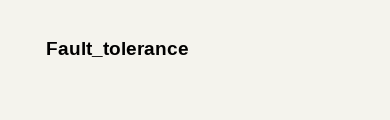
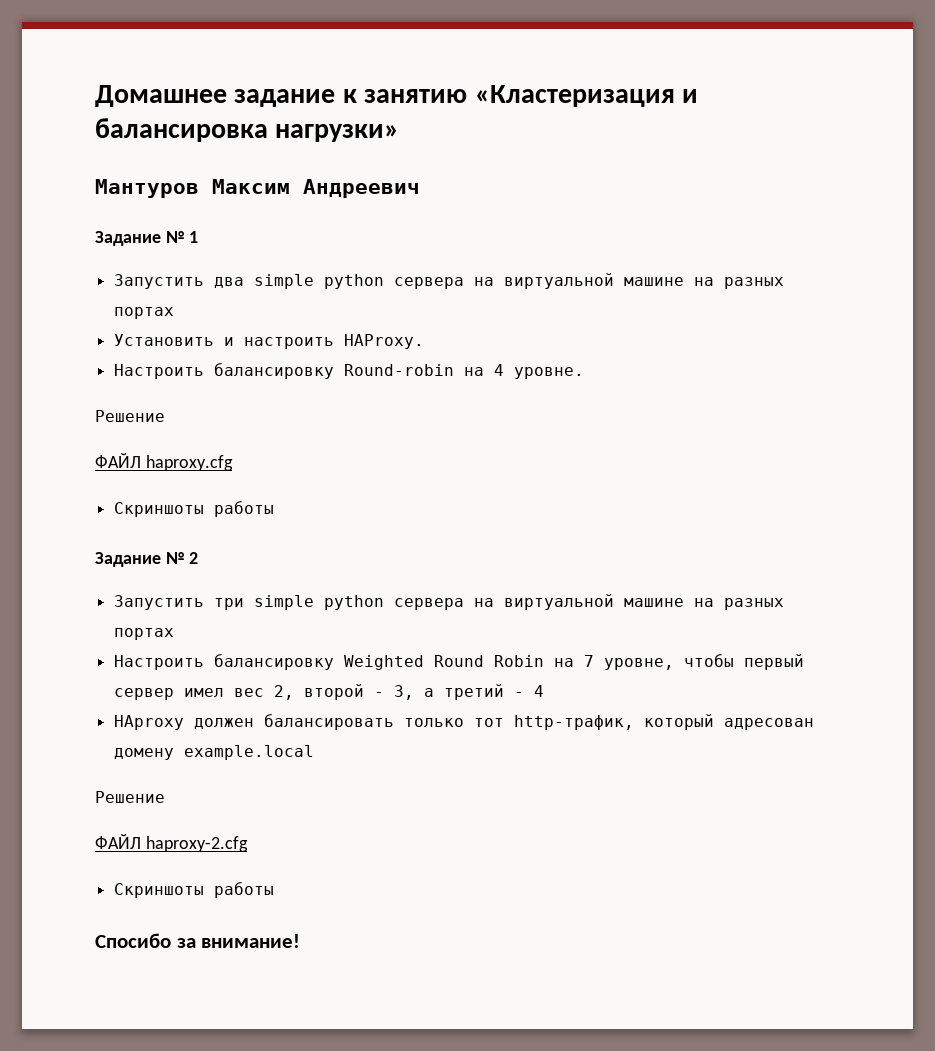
[46,42,189,57] Fault_tolerance -> [95,85,699,107] [95,118,400,142] [95,179,420,198] [95,231,199,246] [114,273,785,289] [114,307,175,319] [114,334,425,349] [114,363,585,379] [95,410,165,422] [95,453,233,471] [114,501,275,517] [95,552,199,567] [114,594,785,610] [114,628,175,640] [114,654,805,670] [114,684,545,700] [114,714,815,730] [114,745,315,760] [95,791,165,803] [95,834,248,852] [114,882,275,898] [95,933,301,948] Домашнее задание к занятию «Кластеризация и балансировка нагрузки» // Мантуров Максим Андреевич // Задание № 1 // Запустить два simple python сервера на виртуальной машине на разных портах // Установить и настроить HAProxy. // Настроить балансировку Round-robin на 4 уровне. // Решение // ФАЙЛ haproxy.cfg // Cкриншоты работы // Задание № 2 // Запустить три simple python сервера на виртуальной машине на разных портах // Настроить балансировку Weighted Round Robin на 7 уровне, чтобы первый сервер имел вес 2, второй - 3, а третий - 4 // HAproxy должен балансировать только тот http-трафик, который адресован домену example.local // Решение // ФАЙЛ haproxy-2.cfg // Cкриншоты работы // Спосибо за внимание!

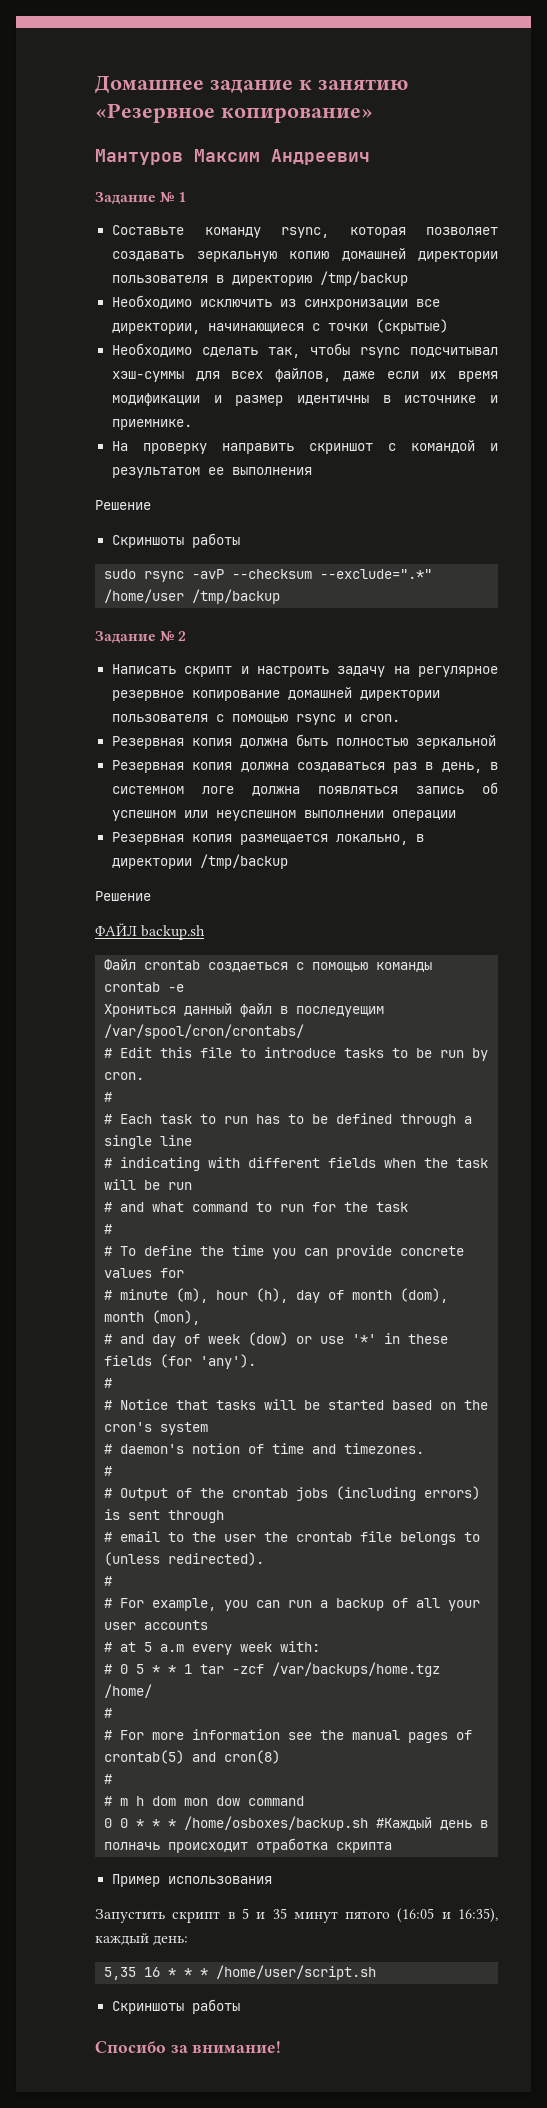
[474,85,699,107] [95,118,400,142] «Кластеризация и балансировка нагрузки» -> [95,103,373,123] «Резервное копирование»
[114,273,785,289] [114,307,175,319] [114,334,425,349] [114,363,585,379] [95,410,165,422] [95,453,233,471] [114,501,275,517] [95,552,199,567] [114,594,785,610] [114,628,175,640] [114,654,805,670] [114,684,545,700] [114,714,815,730] [114,745,315,760] [95,791,165,803] [95,834,248,852] Запустить два simple python сервера на виртуальной машине на разных портах // Установить и настроить HAProxy. // Настроить балансировку Round-robin на 4 уровне. // Решение // ФАЙЛ haproxy.cfg // Cкриншоты работы // Задание № 2 // Запустить три simple python сервера на виртуальной машине на разных портах // Настроить балансировку Weighted Round Robin на 7 уровне, чтобы первый сервер имел вес 2, второй - 3, а третий - 4 // HAproxy должен балансировать только тот http-трафик, который адресован домену example.local // Решение // ФАЙЛ haproxy-2.cfg -> [112,225,498,238] [112,248,498,262] [112,271,409,286] [112,295,441,310] [112,319,449,334] [112,343,498,358] [112,368,498,382] [112,393,498,406] [112,419,193,430] [112,440,498,454] [112,467,313,478] [95,500,151,510] [112,533,241,548] [104,569,433,582] [104,589,281,604] [95,631,187,644] [112,664,498,677] [112,687,441,701] [112,714,401,725] [112,734,497,749] [112,760,498,773] [112,782,498,796] [112,810,457,821] [112,832,425,845] [112,854,289,869] [95,891,151,901] [95,923,206,940] [104,958,433,972] [104,982,185,992] [104,1003,385,1017] [104,1024,305,1039] [104,1047,489,1061] [104,1072,145,1080] [104,1092,113,1102] [104,1113,473,1127] [104,1135,193,1149] [104,1157,489,1171] [104,1179,193,1190] [104,1202,409,1212] [104,1224,113,1234] [104,1245,465,1259] [104,1268,185,1278] [104,1288,449,1303] [104,1310,201,1325] [104,1332,449,1347] [104,1354,257,1369] [104,1378,113,1388] [104,1399,489,1410] [104,1422,209,1435] [104,1443,425,1454] [104,1466,113,1476] [104,1486,481,1501] [104,1509,225,1523] [104,1531,481,1545] [104,1552,265,1566] [104,1576,113,1586] [104,1598,481,1611] [104,1620,209,1630] [104,1641,321,1655] [104,1662,441,1677] [104,1684,153,1698] [104,1708,113,1718] [104,1729,473,1743] [104,1750,281,1764] [104,1774,113,1784] [104,1796,305,1806] [104,1816,489,1831] [104,1838,393,1853] [112,1874,273,1887] [95,1908,499,1923] [95,1933,189,1946] [104,1965,377,1980] Составьте команду rsync, которая позволяет создавать зеркальную копию домашней директории пользователя в директорию /tmp/backup // Необходимо исключить из синхронизации все директории, начинающиеся с точки (скрытые) // Необходимо сделать так, чтобы rsync подсчитывал хэш-суммы для всех файлов, даже если их время модификации и размер идентичны в источнике и приемнике. // На проверку направить скриншот с командой и результатом ее выполнения // Решение // Cкриншоты работы // sudo rsync -avP --checksum --exclude=".*" /home/user /tmp/backup // Задание № 2 // Написать скрипт и настроить задачу на регулярное резервное копирование домашней директории пользователя с помощью rsync и cron. // Резервная копия должна быть полностью зеркальной // Резервная копия должна создаваться раз в день, в системном логе должна появляться запись об успешном или неуспешном выполнении операции // Резервная копия размещается локально, в директории /tmp/backup // Решение // ФАЙЛ backup.sh // Файл crontab создаеться с помощью команды crontab -e // Хрониться данный файл в последуещим /var/spool/cron/crontabs/ // # Edit this file to introduce tasks to be run by cron. // # // # Each task to run has to be defined through a single line // # indicating with different fields when the task will be run // # and what command to run for the task // # // # To define the time you can provide concrete values for // # minute (m), hour (h), day of month (dom), month (mon), // # and day of week (dow) or use '*' in these fields (for 'any'). // # // # Notice that tasks will be started based on the cron's system // # daemon's notion of time and timezones. // # // # Output of the crontab jobs (including errors) is sent through // # email to the user the crontab file belongs to (unless redirected). // # // # For example, you can run a backup of all your user accounts // # at 5 a.m every week with: // # 0 5 * * 1 tar -zcf /var/backups/home.tgz /home/ // # // # For more information see the manual pages of crontab(5) and cron(8) // # // # m h dom mon dow command // 0 0 * * * /home/osboxes/backup.sh #Каждый день в полначь происходит отработка скрипта // Пример использования // Запустить скрипт в 5 и 35 минут пятого (16:05 и 16:35), каждый день: // 5,35 16 * * * /home/user/script.sh

